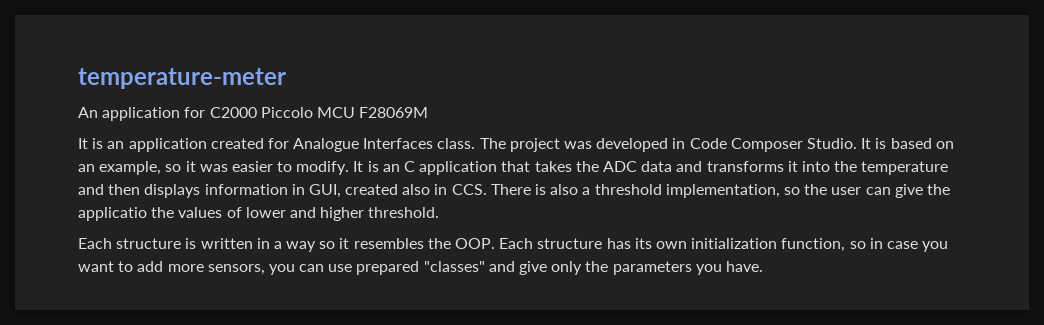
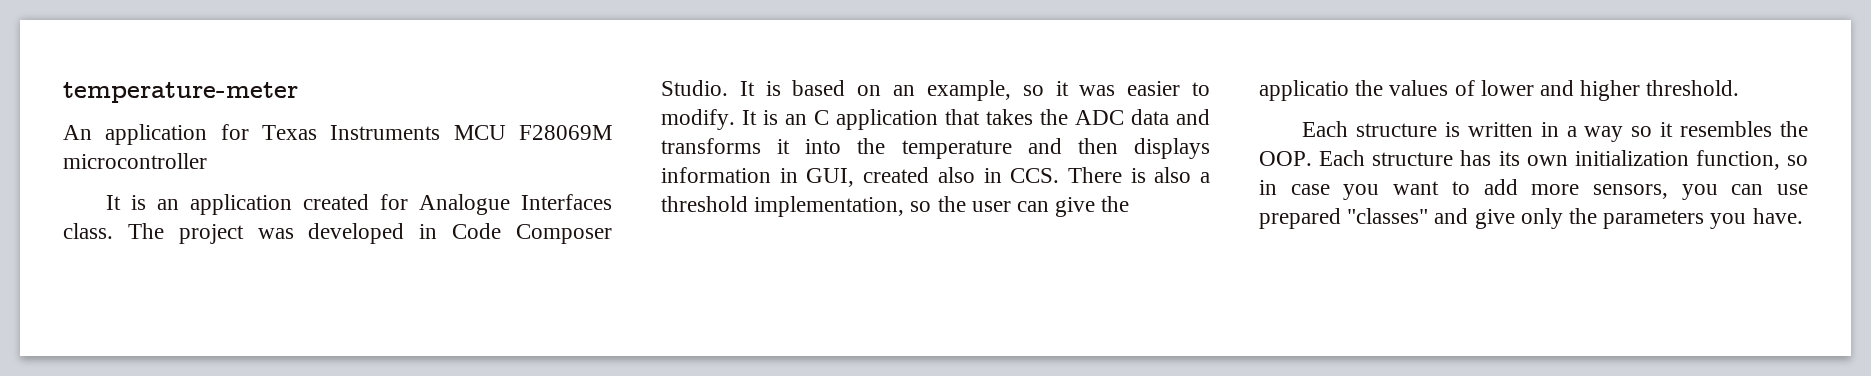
[209,107,313,118] C2000 Piccolo -> [261,125,441,140] Texas Instruments
(429, 112) none -> [63,153,207,169] microcontroller

